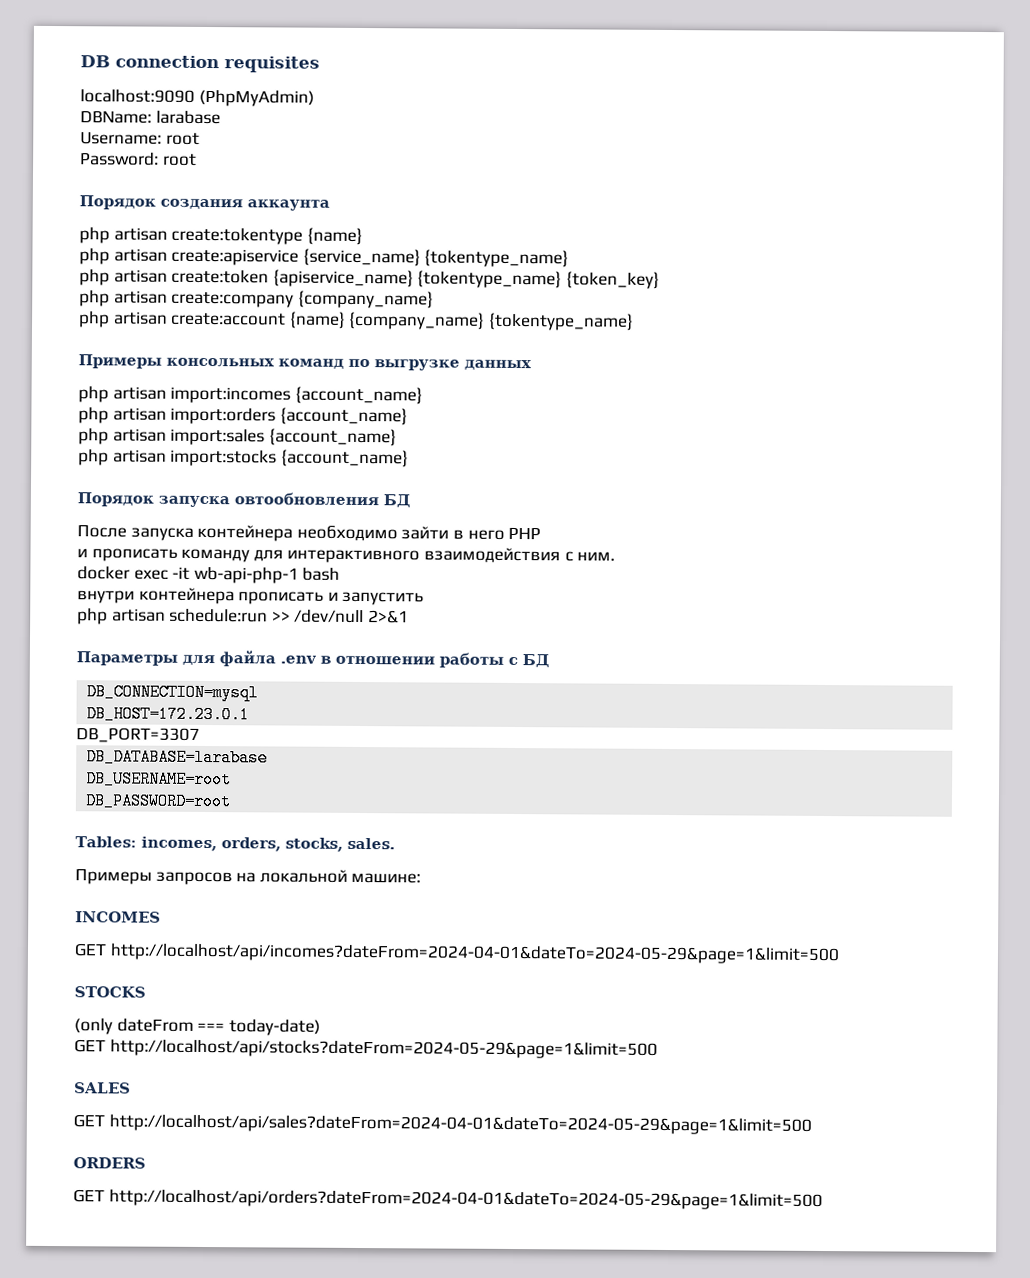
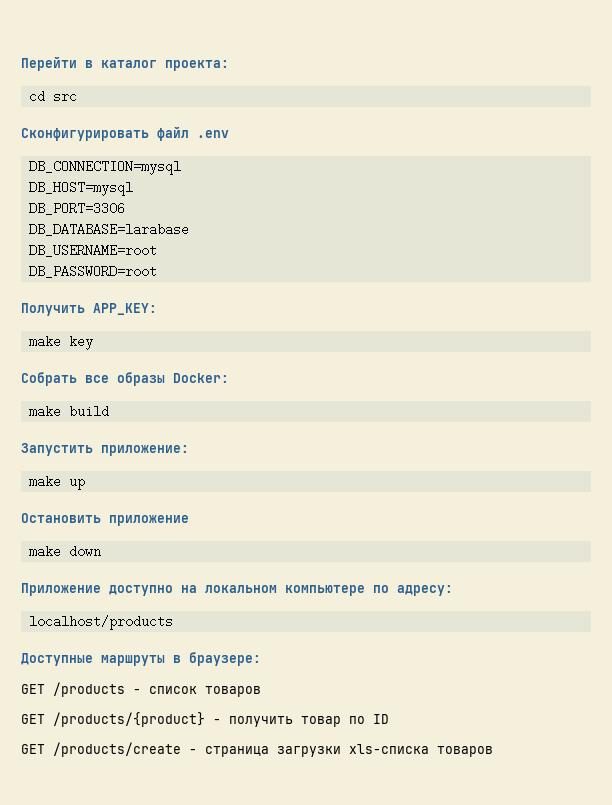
[80,55,320,73] [80,89,315,107] [80,110,221,125] [80,131,200,145] [80,152,197,166] [79,195,330,211] [79,227,363,246] [79,248,570,268] [79,269,660,289] [79,290,434,309] [79,311,634,331] [78,354,532,372] [78,386,423,405] [78,407,408,426] [78,428,397,447] [78,449,409,468] [77,492,410,508] [77,524,542,542] [77,547,616,564] [77,566,341,584] [77,587,425,606] [77,608,409,625] [76,650,549,668] DB connection requisites // localhost:9090 (PhpMyAdmin) // DBName: larabase // Username: root // Password: root // Порядок создания аккаунта // php artisan create:tokentype {name} // php artisan create:apiservice {service_name} {tokentype_name} // php artisan create:token {apiservice_name} {tokentype_name} {token_key} // php artisan create:company {company_name} // php artisan create:account {name} {company_name} {tokentype_name} // Примеры консольных команд по выгрузке данных // php artisan import:incomes {account_name} // php artisan import:orders {account_name} // php artisan import:sales {account_name} // php artisan import:stocks {account_name} // Порядок запуска овтообновления БД // После запуска контейнера необходимо зайти в него PHP // и прописать команду для интерактивного взаимодействия с ним. // docker exec -it wb-api-php-1 bash // внутри контейнера прописать и запустить // php artisan schedule:run >> /dev/null 2>&1 // Параметры для файла .env в отношении работы с БД -> [21,57,229,71] [28,90,77,103] [21,127,229,141] Перейти в каталог проекта: // cd src // Сконфигурировать файл .env
[86,705,251,724] [76,727,200,743] DB_HOST=172.23.0.1 // DB_PORT=3307 -> [28,181,133,196] [28,202,125,215] DB_HOST=mysql // DB_PORT=3306
[75,836,395,852] [75,868,422,886] [75,911,161,923] [74,943,840,965] [74,986,146,998] [74,1018,321,1036] [74,1039,658,1059] [74,1082,131,1094] [73,1114,812,1135] [73,1157,146,1169] [73,1189,823,1210] Tables: incomes, orders, stocks, sales. // Примеры запросов на локальной машине: // INCOMES // GET http://localhost/api/incomes?dateFrom=2024-04-01&dateTo=2024-05-29&page=1&limit=500 // STOCKS // (only dateFrom === today-date) // GET http://localhost/api/stocks?dateFrom=2024-05-29&page=1&limit=500 // SALES // GET http://localhost/api/sales?dateFrom=2024-04-01&dateTo=2024-05-29&page=1&limit=500 // ORDERS // GET http://localhost/api/orders?dateFrom=2024-04-01&dateTo=2024-05-29&page=1&limit=500 -> [21,303,157,316] [28,335,93,350] [21,372,229,386] [28,405,109,418] [21,443,189,456] [28,475,85,490] [21,513,189,526] [28,545,101,558] [21,583,453,596] [28,615,173,630] [21,652,261,666] [21,682,261,697] [21,712,389,727] [21,742,493,757] Получить APP_KEY: // make key // Собрать все образы Docker: // make build // Запустить приложение: // make up // Остановить приложение // make down // Приложение доступно на локальном компьютере по адресу: // localhost/products // Доступные маршруты в браузере: // GET /products - список товаров // GET /products/{product} - получить товар по ID // GET /products/create - страница загрузки xls-списка товаров

